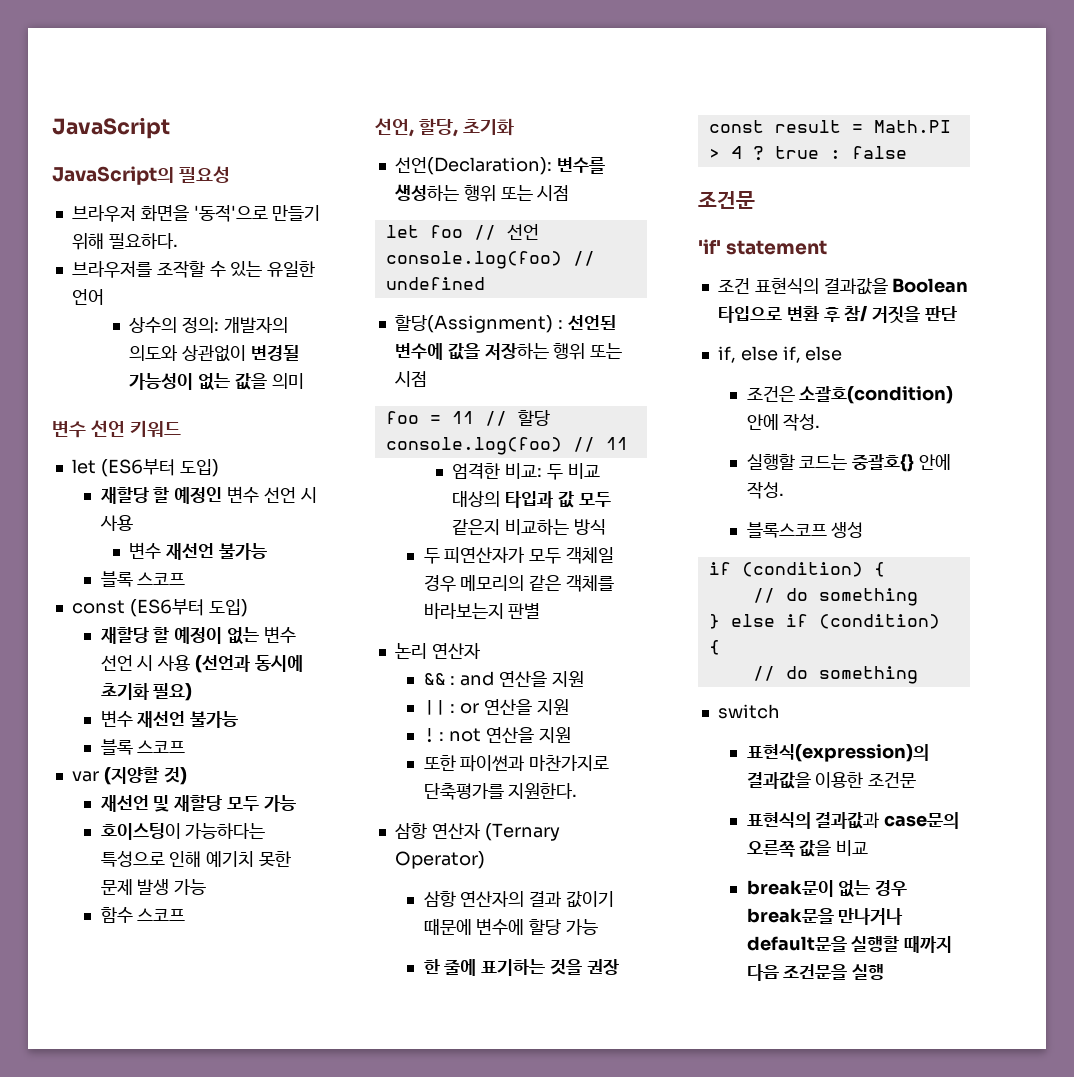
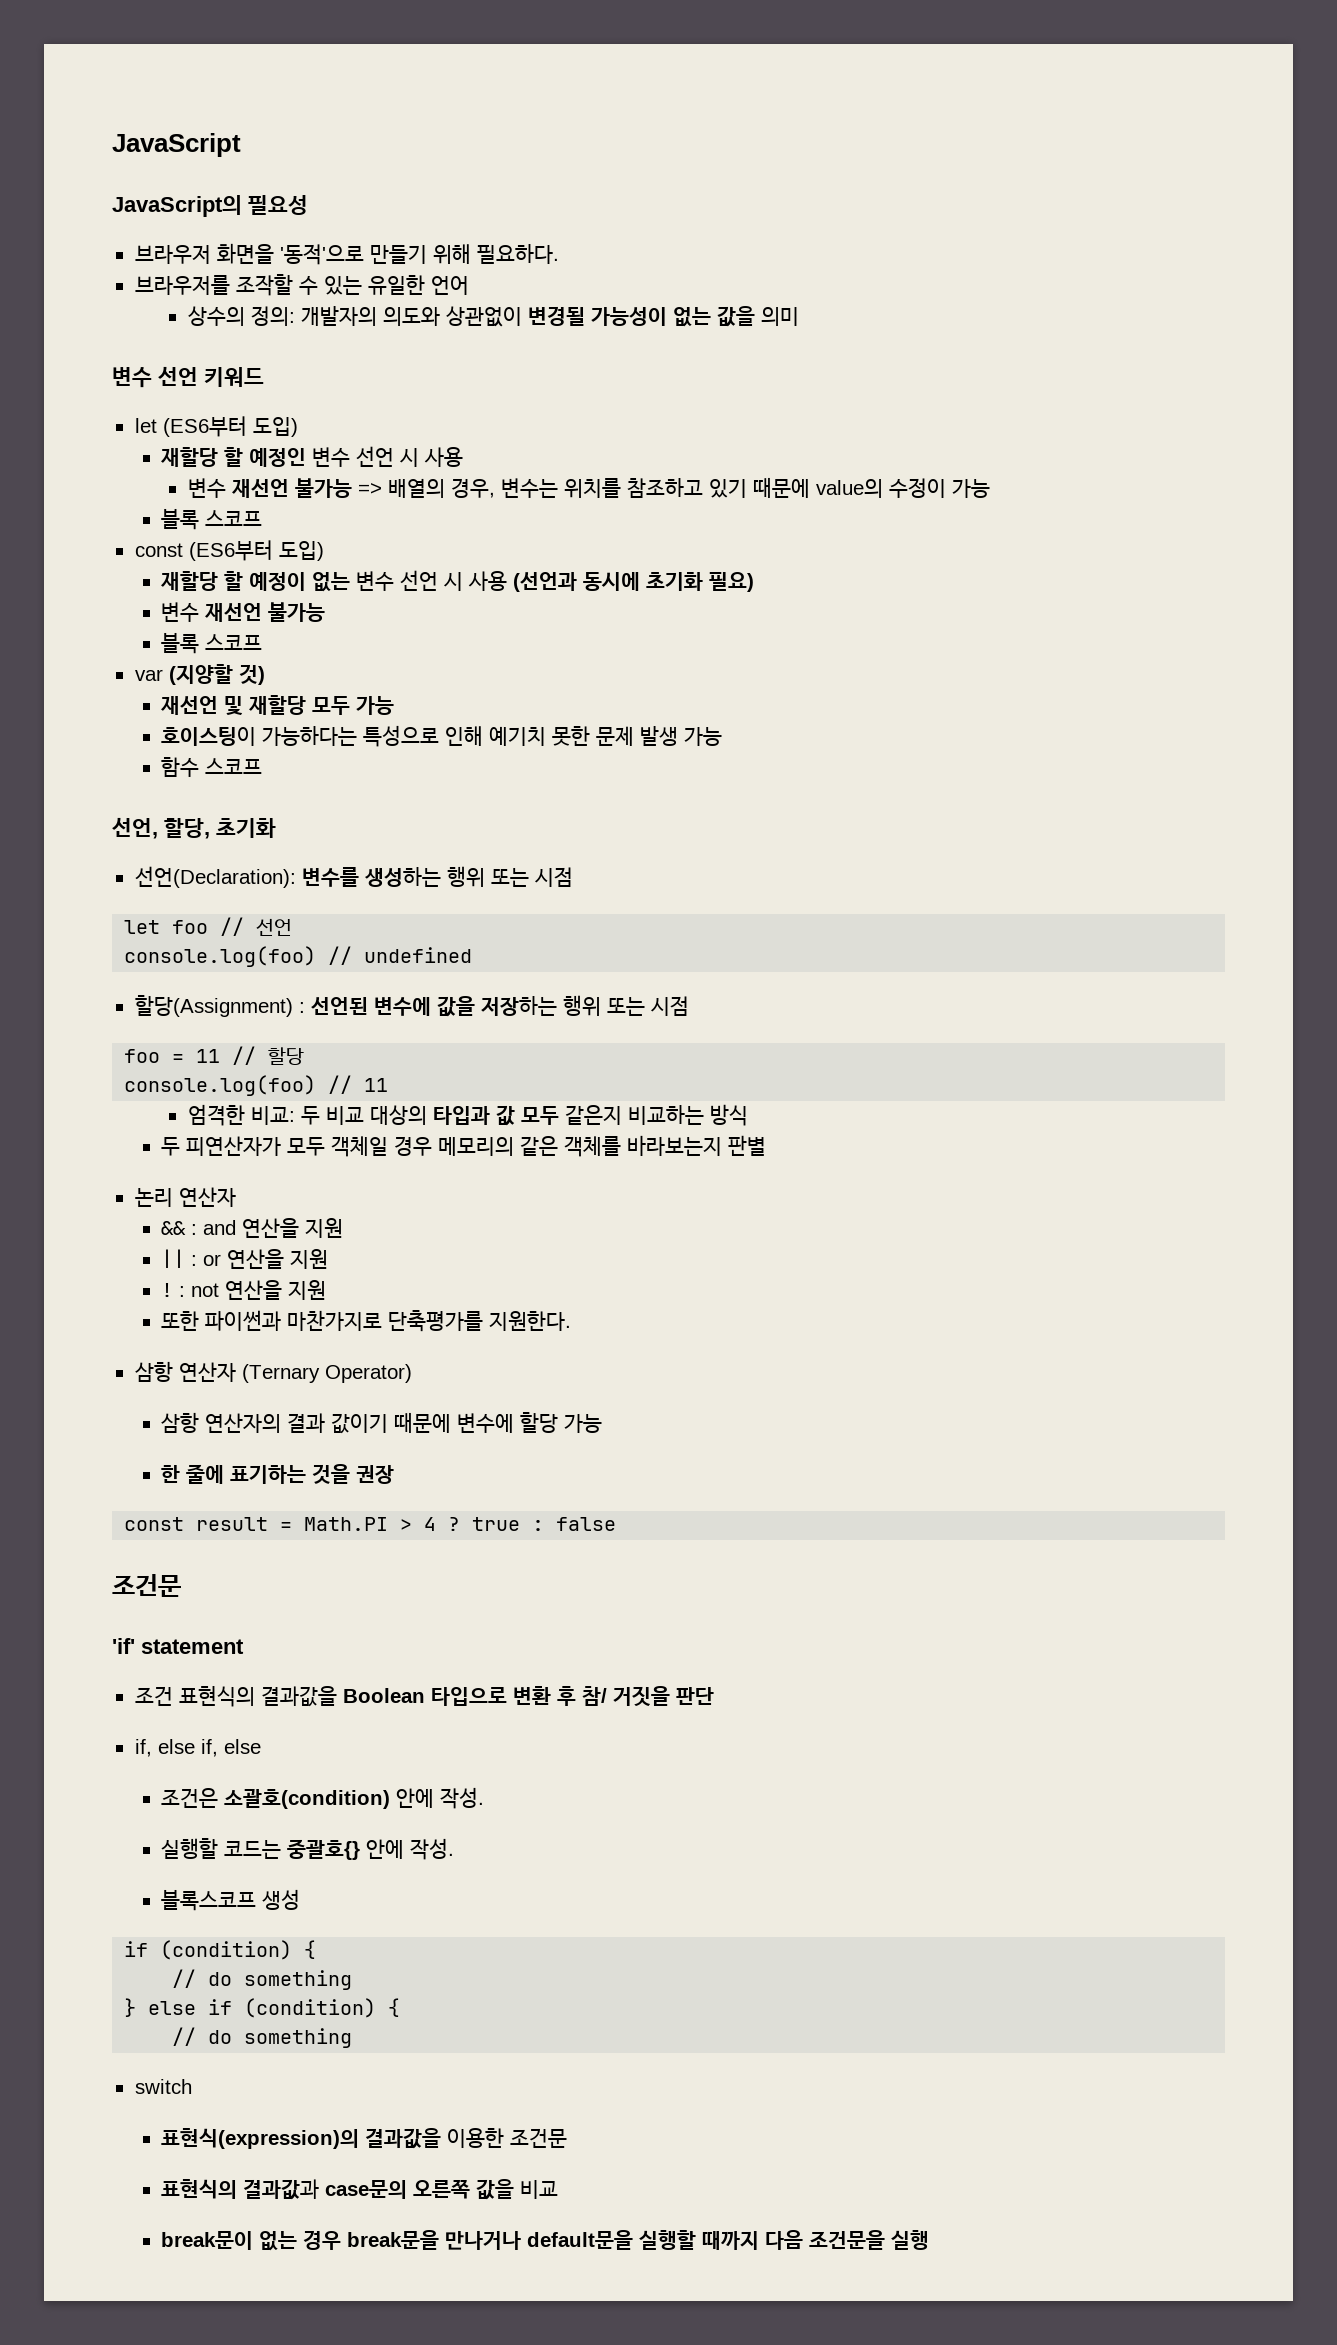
(268, 551) none -> [357,477,990,498] => 배열의 경우, 변수는 위치를 참조하고 있기 때문에 value의 수정이 가능

